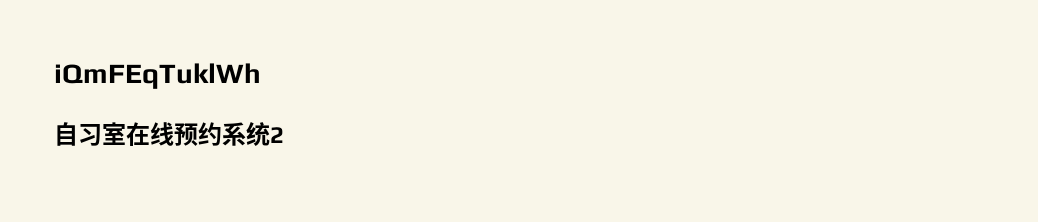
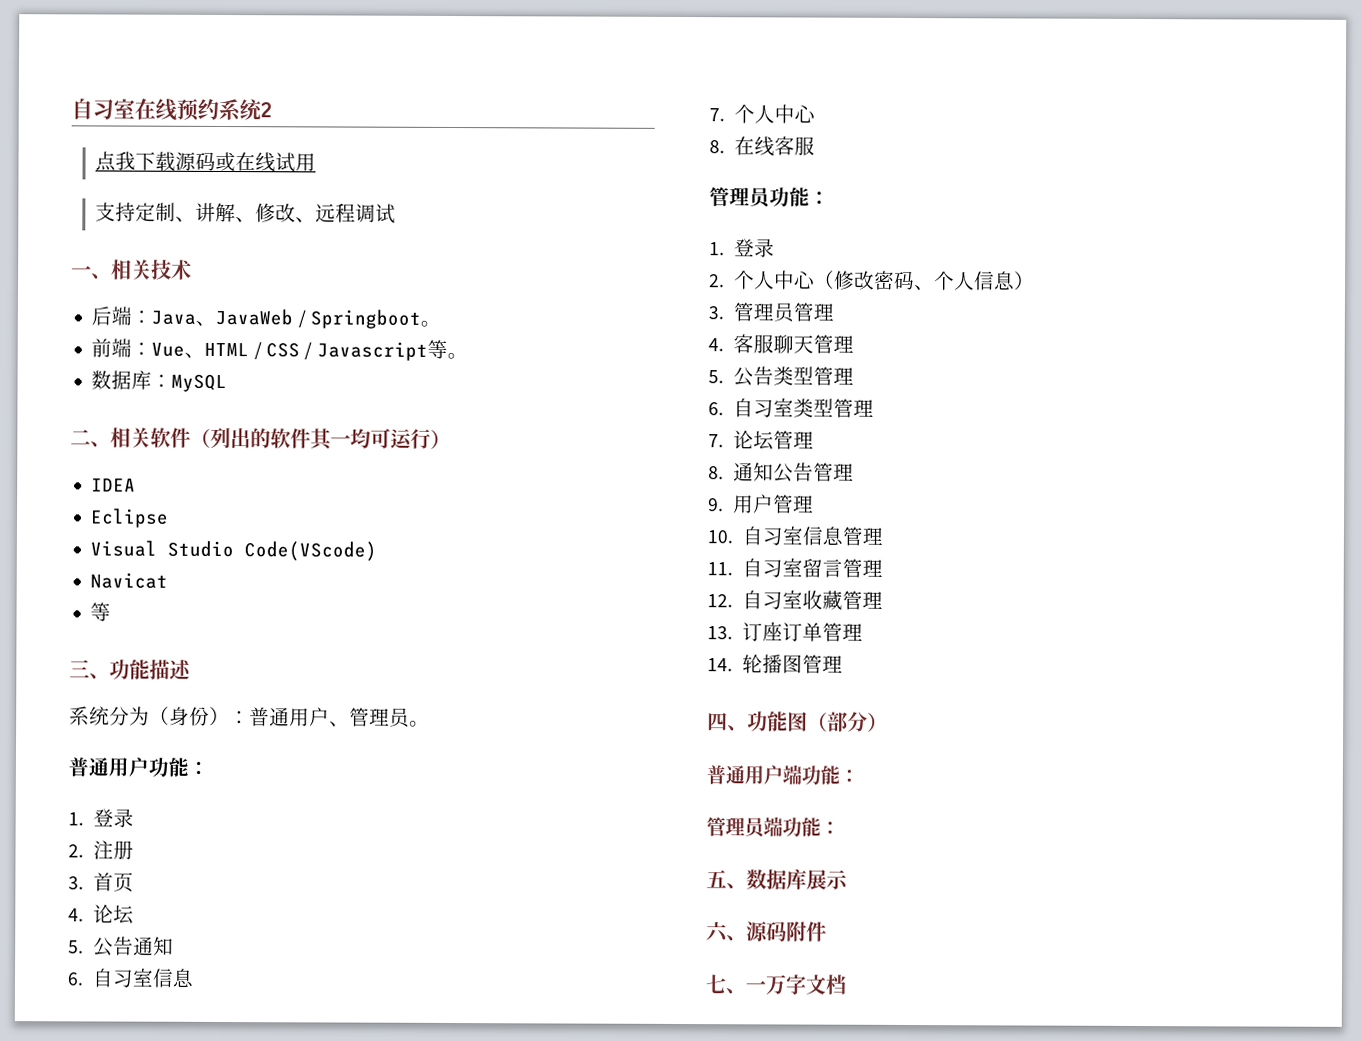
[54,63,261,89] iQmFEqTuklWh // -> (71, 109) none
(284, 135) none -> [95,151,317,173] [95,202,397,224] [71,259,192,280] [91,306,441,329] [91,338,468,361] [91,370,228,393] [70,427,451,451] [91,478,137,492] [90,508,170,528] [90,540,378,562] [90,572,169,589] [90,602,112,622] [69,659,192,680] [69,706,430,728] [68,757,209,777] [68,808,134,828] [68,840,134,860] [68,872,134,893] [68,904,134,925] [68,936,174,957] [67,968,194,988] [709,104,816,124] [709,136,815,157] [709,187,830,209] [709,238,775,258] [709,270,1035,291] [708,302,834,323] [708,334,854,354] [708,366,854,387] [708,398,874,418] [708,430,814,451] [708,462,854,483] [708,494,814,514] [707,526,883,546] [707,558,883,578] [707,590,883,611] [707,621,863,642] [707,654,843,674] [707,711,888,732] [706,764,859,785] [706,816,840,839] [706,868,849,890] [706,921,827,943] [705,974,847,995] // 点我下载源码或在线试用 // 支持定制、讲解、修改、远程调试 // 一、相关技术 // 后端：Java、JavaWeb / Springboot。 // 前端：Vue、HTML / CSS / Javascript等。 // 数据库：MySQL // 二、相关软件（列出的软件其一均可运行） // IDEA // Eclipse // Visual Studio Code(VScode) // Navicat // 等 // 三、功能描述 // 系统分为（身份）：普通用户、管理员。 // 普通用户功能： // 1.登录 // 2.注册 // 3.首页 // 4.论坛 // 5.公告通知 // 6.自习室信息 // 7.个人中心 // 8.在线客服 // 管理员功能： // 1.登录 // 2.个人中心（修改密码、个人信息） // 3.管理员管理 // 4.客服聊天管理 // 5.公告类型管理 // 6.自习室类型管理 // 7.论坛管理 // 8.通知公告管理 // 9.用户管理 // 10.自习室信息管理 // 11.自习室留言管理 // 12.自习室收藏管理 // 13.订座订单管理 // 14.轮播图管理 // 四、功能图（部分） // 普通用户端功能： // 管理员端功能： // 五、数据库展示 // 六、源码附件 // 七、一万字文档

